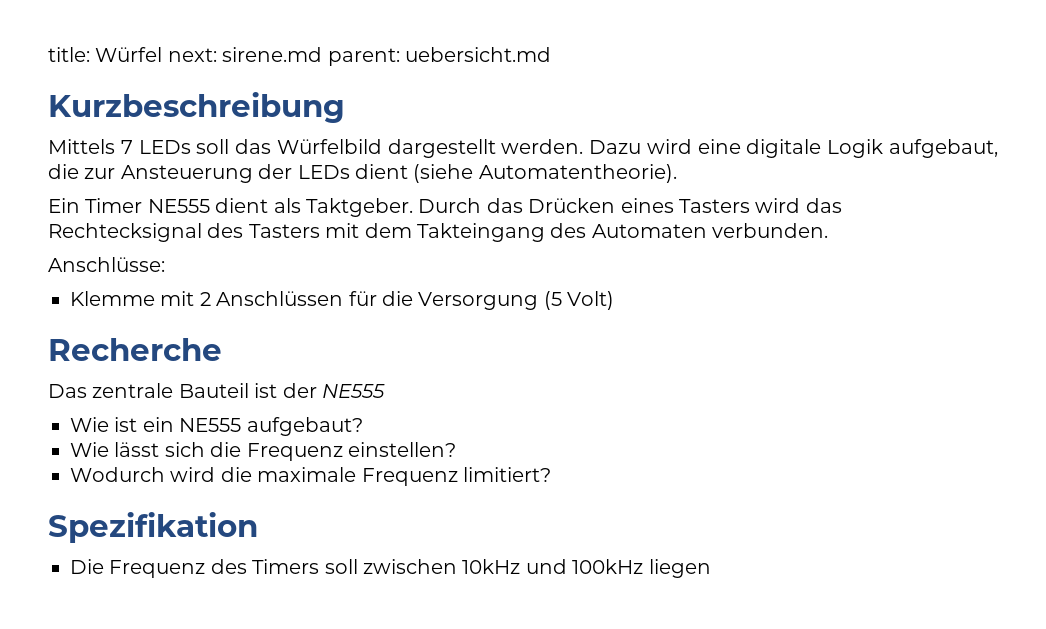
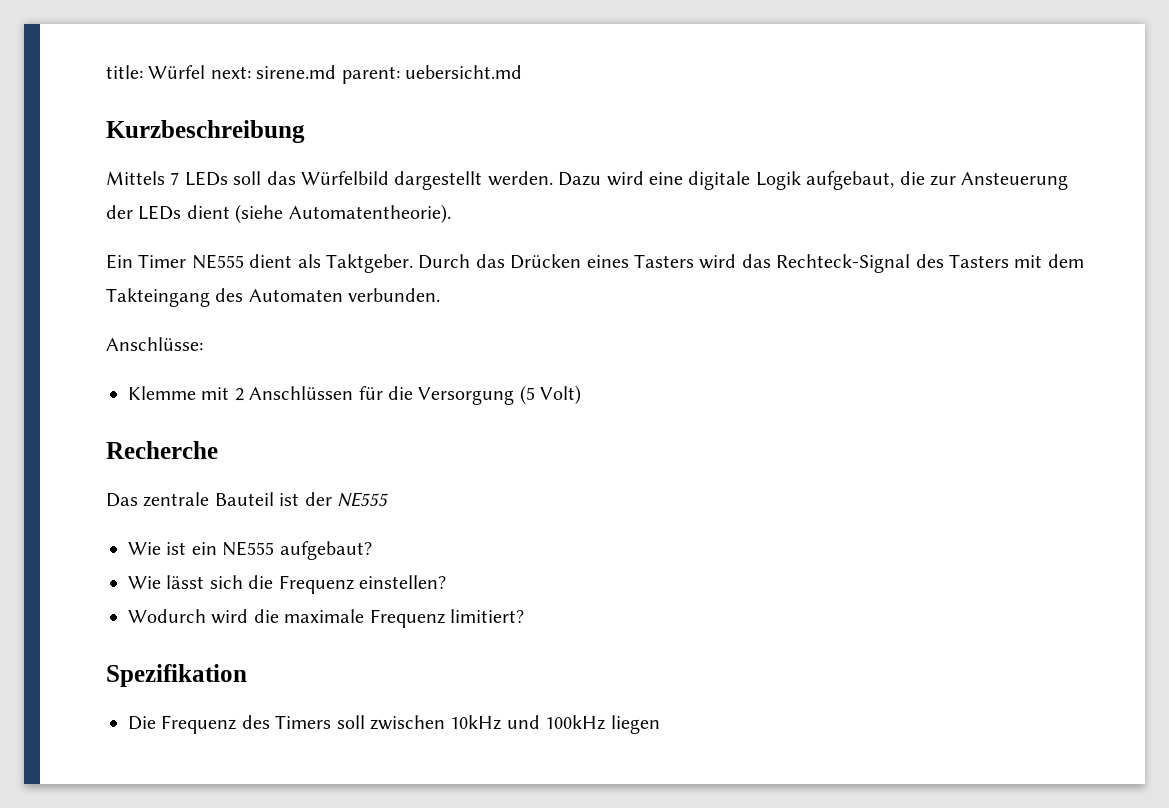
[48,223,202,242] Rechtecksignal -> [776,254,911,273] Rechteck-Signal

